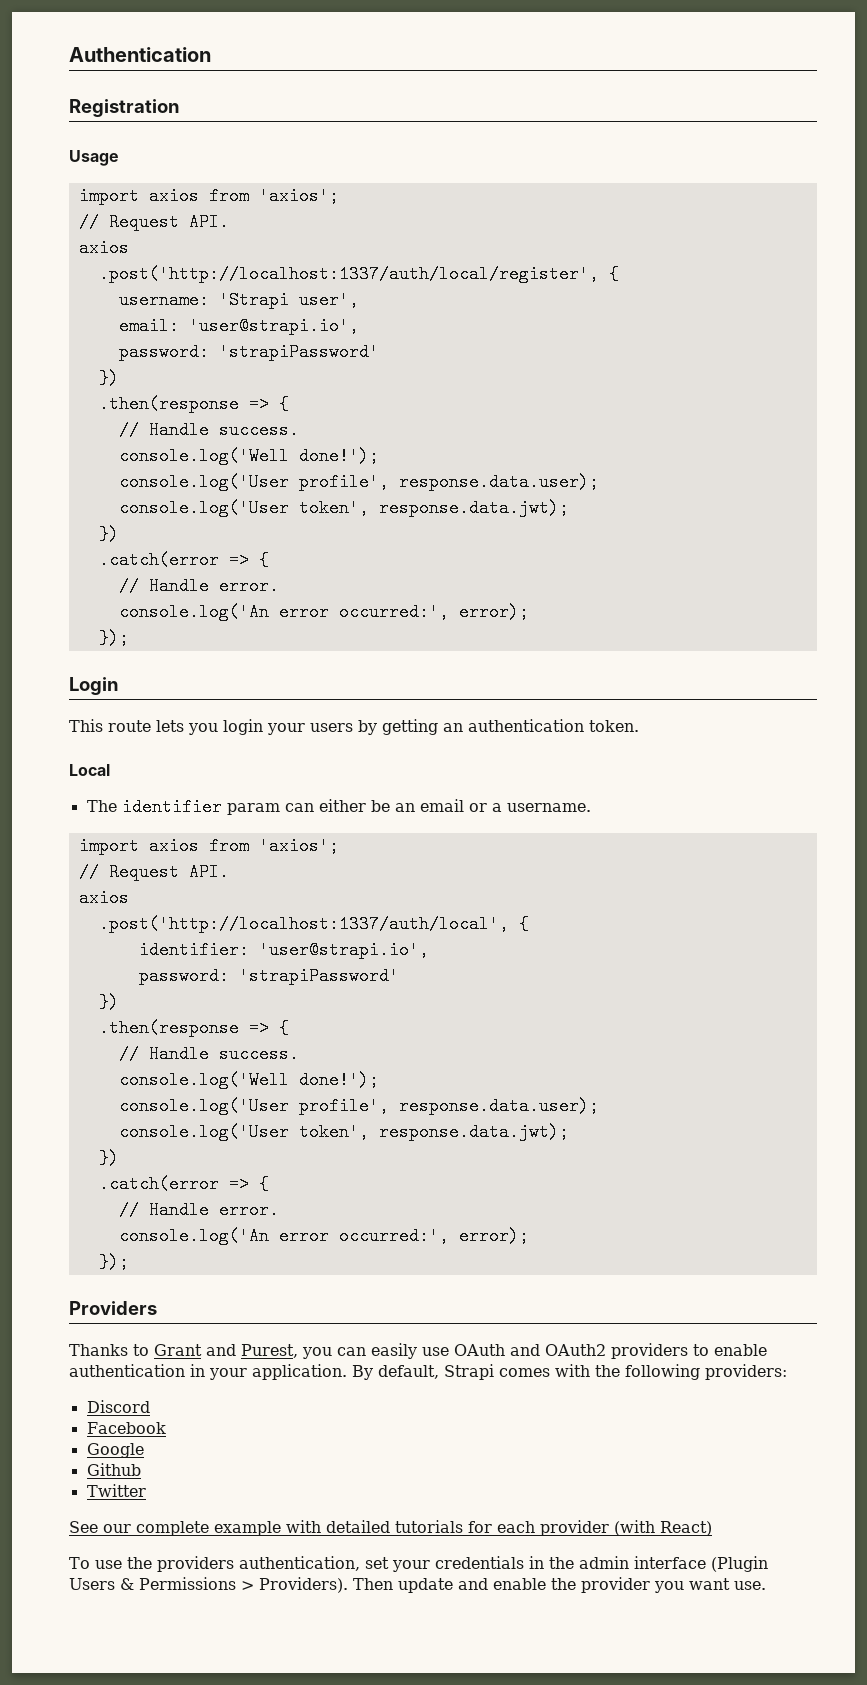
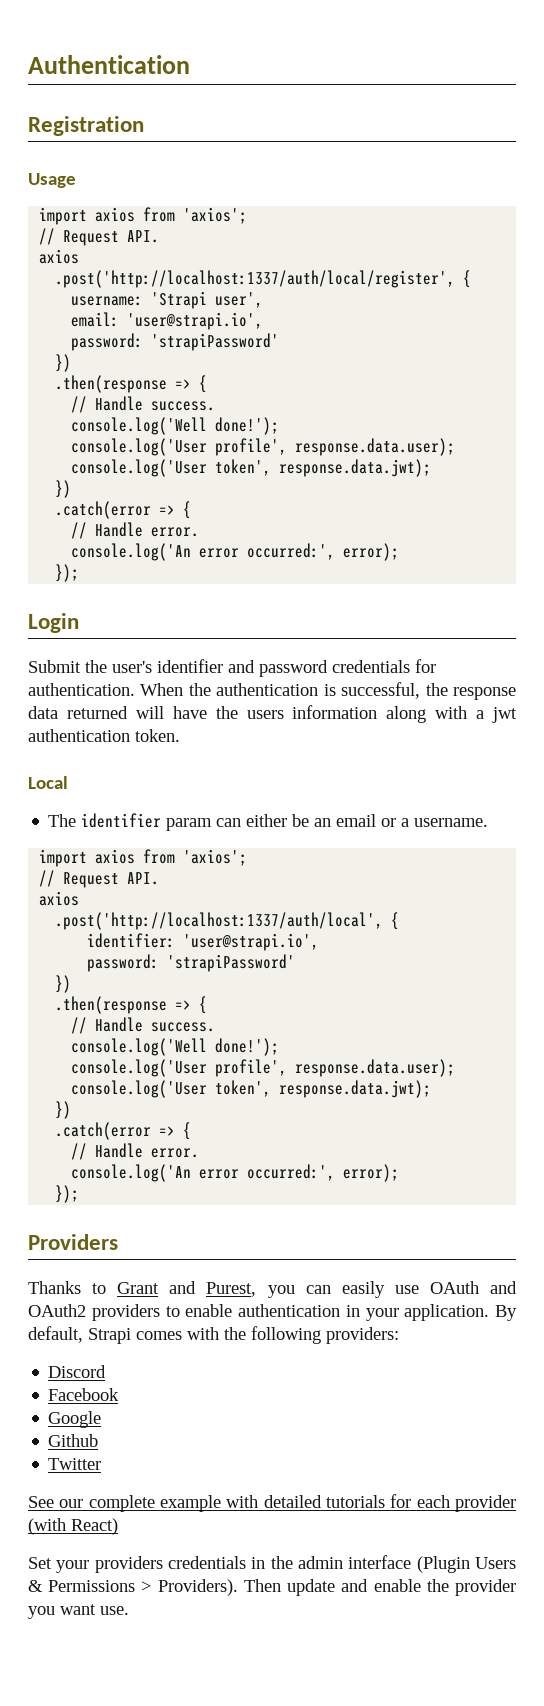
[69,719,463,735] This route lets you login your users by getting an -> [28,659,436,677] [28,682,516,700] [28,705,517,723] Submit the user's identifier and password credentials for authentication. When the authentication is successful, the response data returned will have the users information along with a jwt
[69,1556,430,1572] To use the providers authentication, set your -> [28,1556,163,1573] Set your providers

